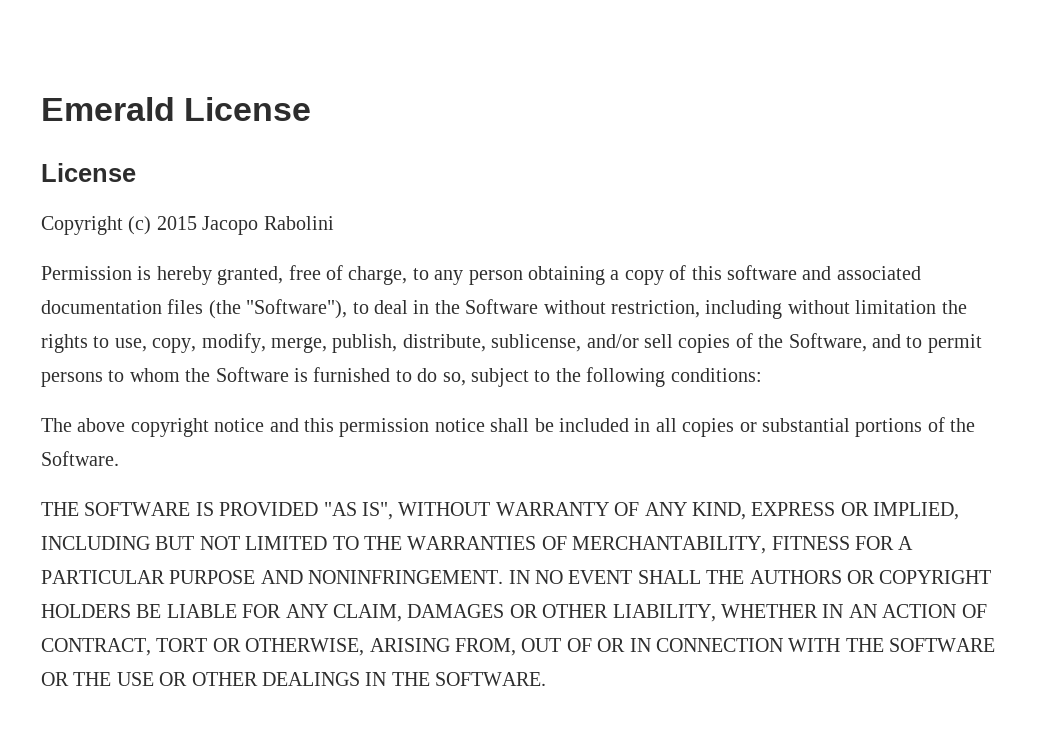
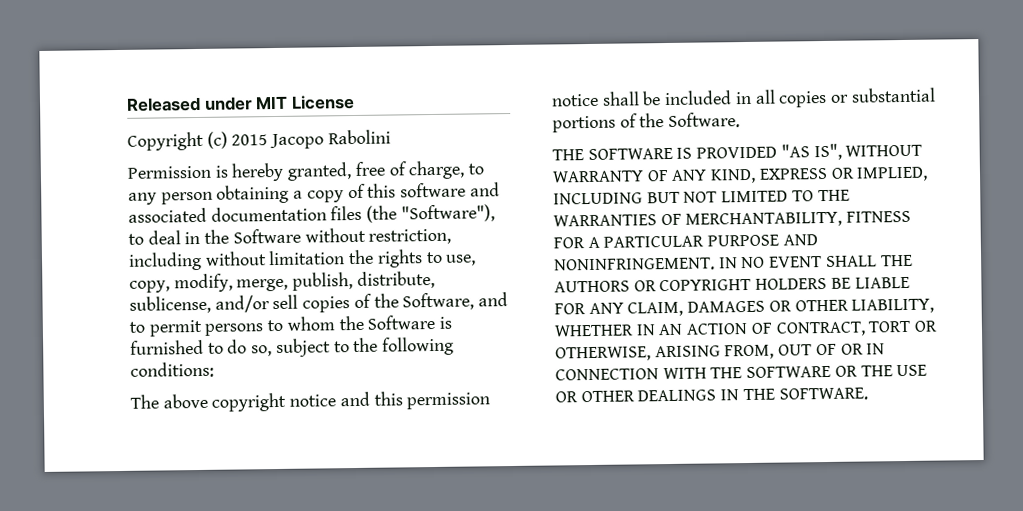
[41,97,312,121] Emerald License // -> [126,95,289,112] Released under MIT

